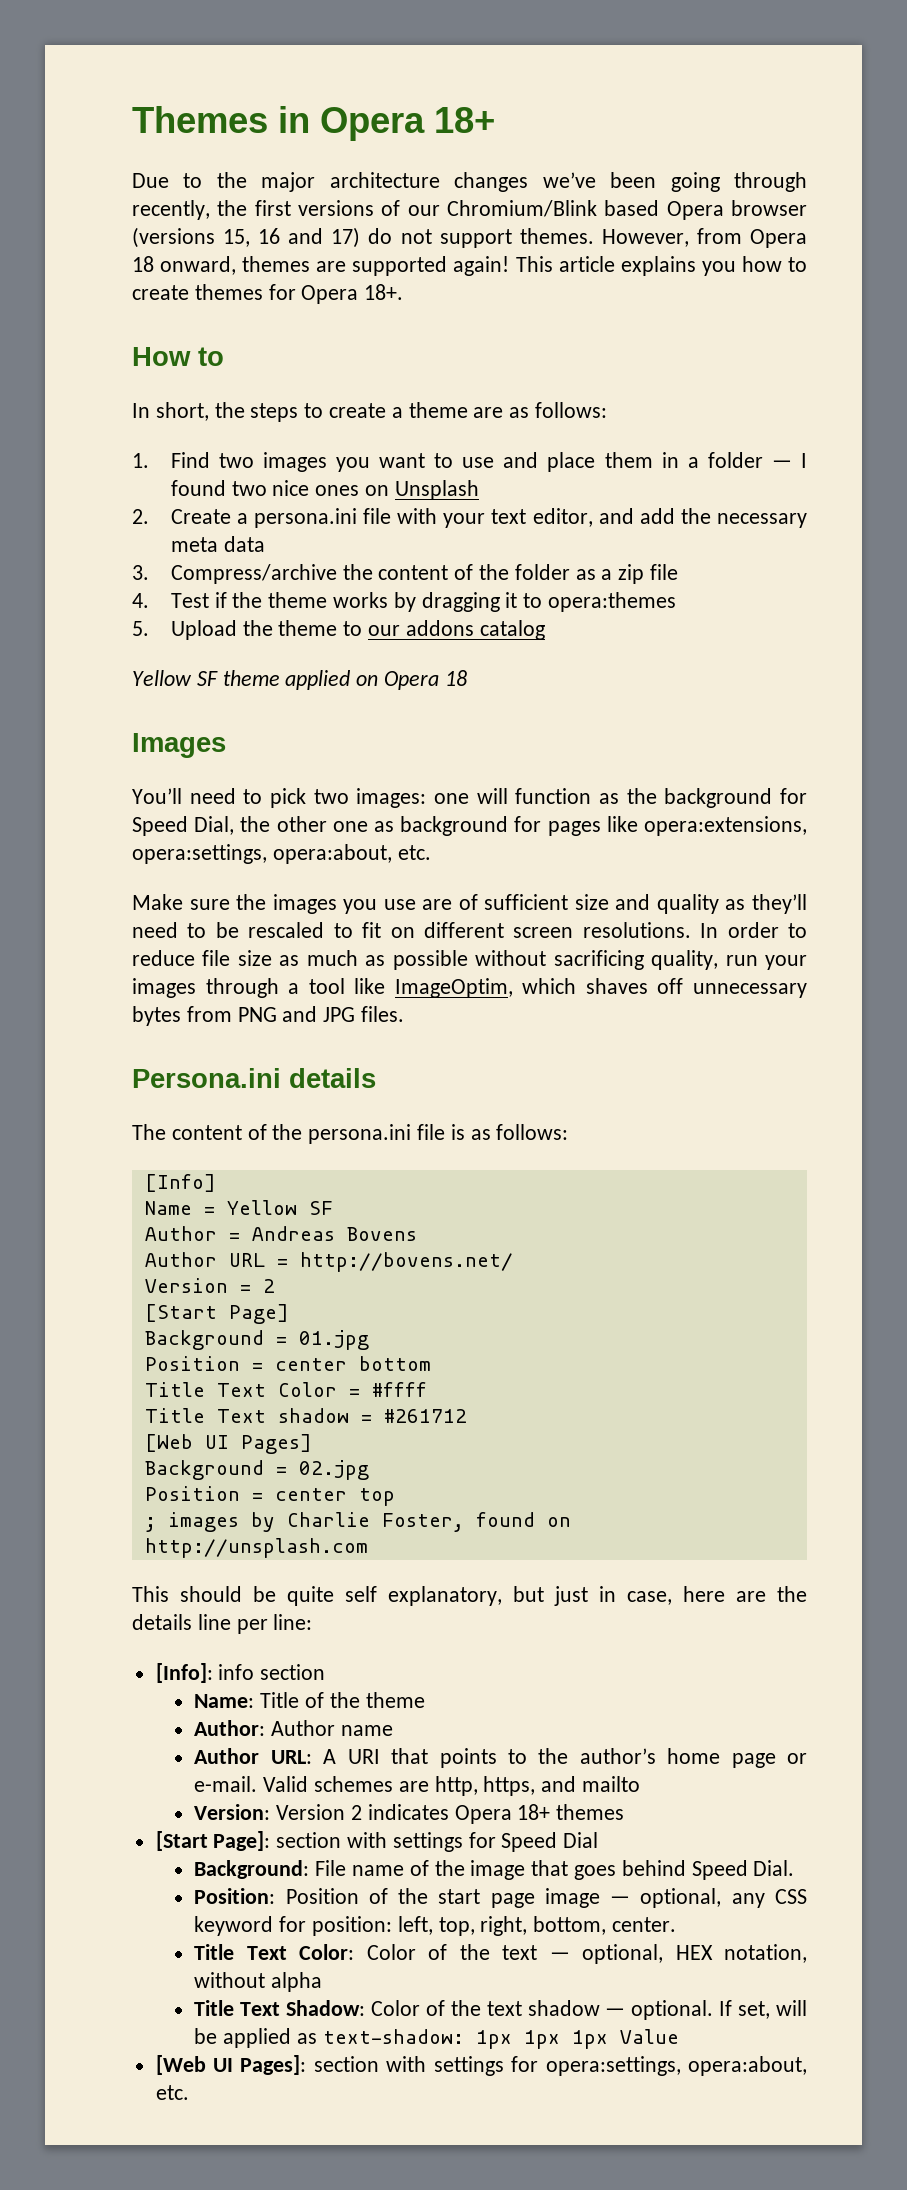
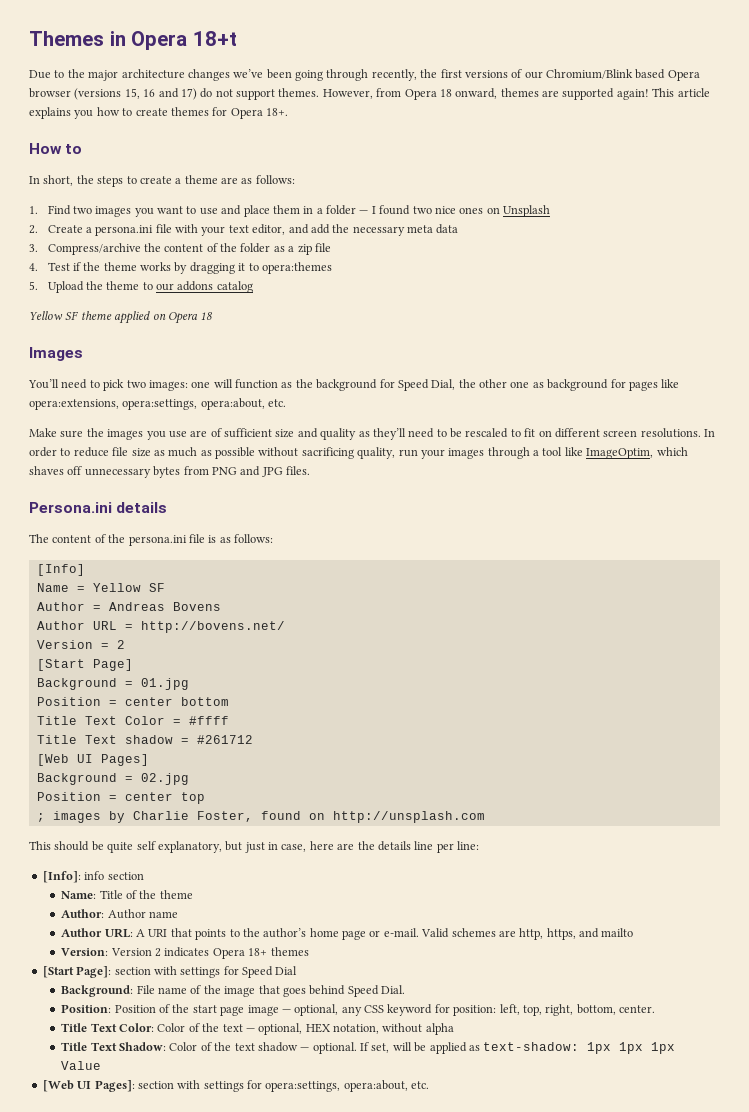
[434,107,495,133] 18+ -> [192,31,237,46] 18+t

